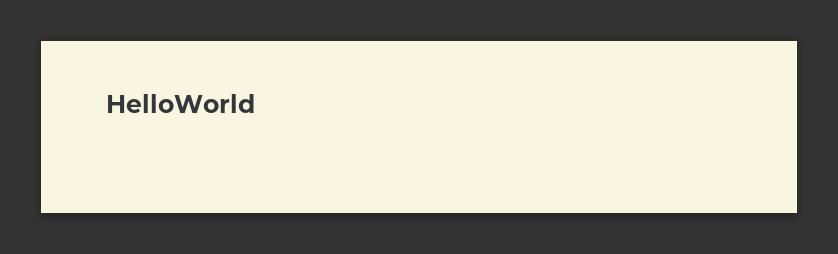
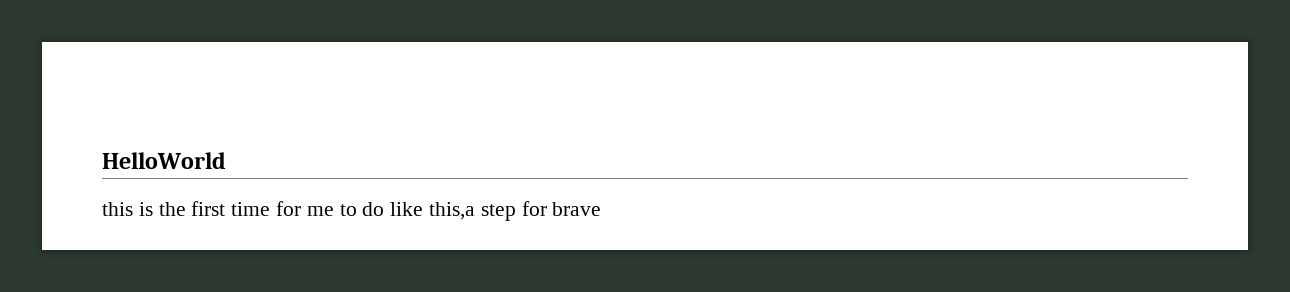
(255, 103) none -> [102,201,602,221] // this is the first time for me to do like this,a step for brave

